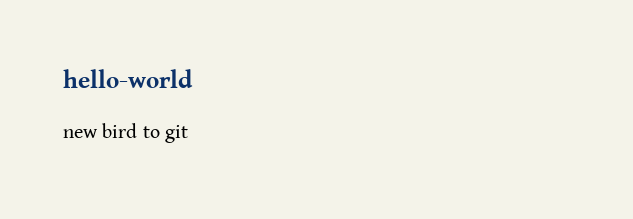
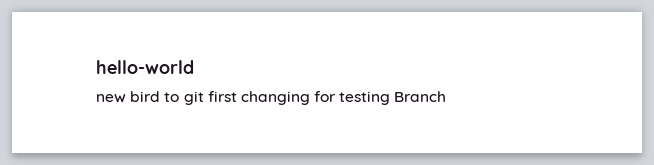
(188, 134) none -> [207,91,447,105] first changing for testing Branch

